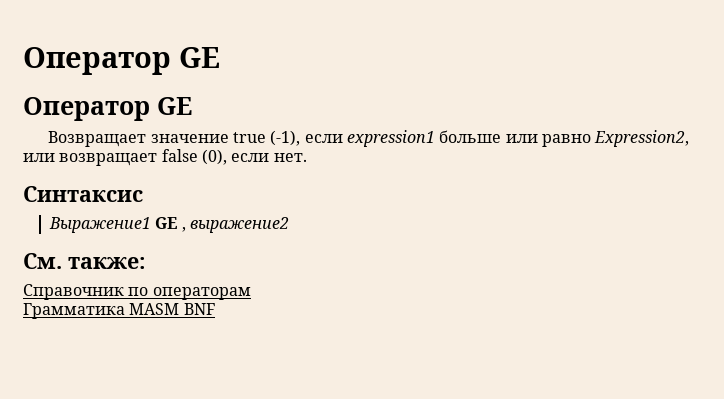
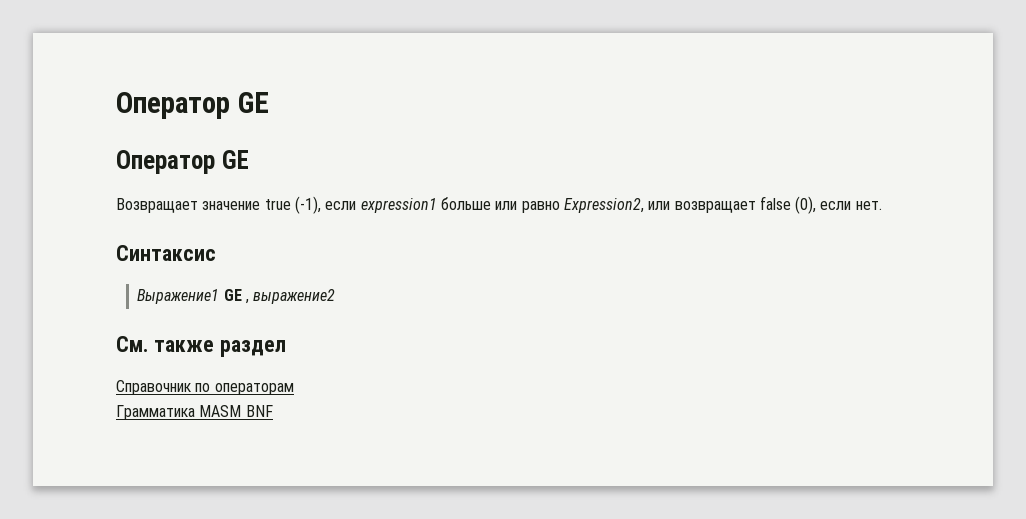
[68,257,146,269] также: -> [153,340,286,357] также раздел

